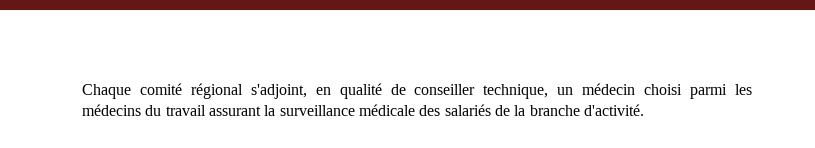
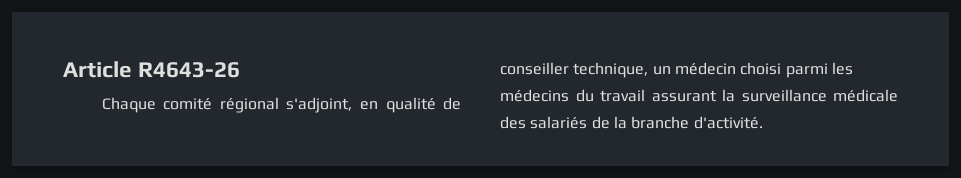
(82, 91) none -> [63,61,241,78] Article R4643-26 //

